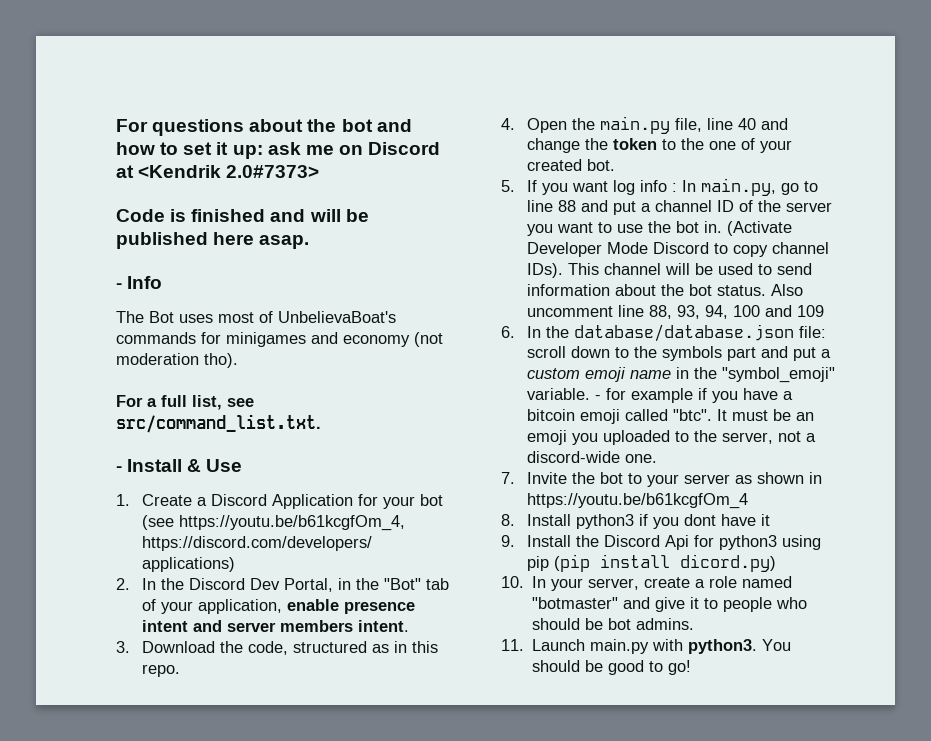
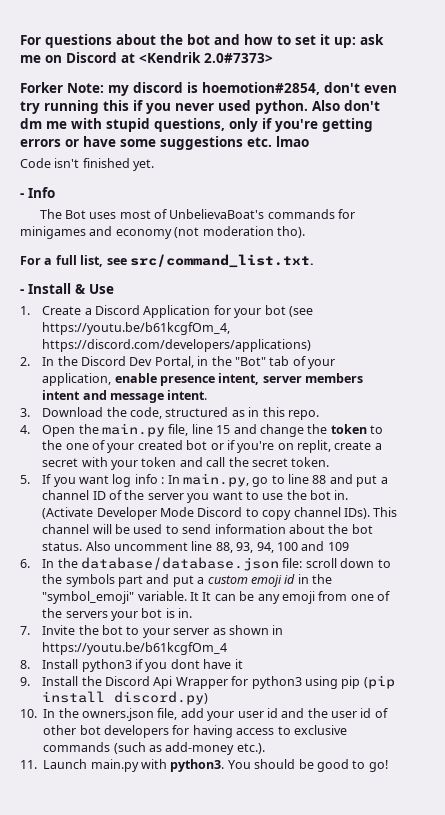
[116,209,369,222] [116,232,310,249] Code is finished and will be published here asap. -> [20,82,397,96] [20,100,380,114] [20,118,373,132] [20,136,309,150] [20,158,155,171] Forker Note: my discord is hoemotion#2854, don't even try running this if you never used python. Also don't dm me with stupid questions, only if you're getting errors or have some suggestions etc. lmao // Code isn't finished yet.
[142,620,354,632] intent and server members -> [218,373,364,385] [42,390,165,403] intent, server members intent and message
[738,118,757,130] 40 -> [216,425,231,434] 15
[587,159,616,171] bot. -> [186,440,382,453] [42,457,330,470] bot or if you're on replit, create a secret with your token and call the secret token.
[630,370,672,379] name -> [284,574,296,584] id
[595,388,794,403] [527,409,815,424] [527,430,817,445] [527,451,658,463] - for example if you have a bitcoin emoji called "btc". It must be an emoji you uploaded to the server, not a discord-wide one. -> [190,591,391,604] [42,608,193,621] It It can be any emoji from one of the servers your bot is in.
(690, 542) none -> [175,677,228,689] Wrapper
[680,554,777,572] dicord.py) -> [114,691,209,705] discord.py)
[551,576,793,591] [532,597,808,612] [532,618,695,630] your server, create a role named "botmaster" and give it to people who should be bot admins. -> [58,708,388,721] [43,725,347,738] [43,742,265,755] the owners.json file, add your user id and the user id of other bot developers for having access to exclusive commands (such as add-money etc.).

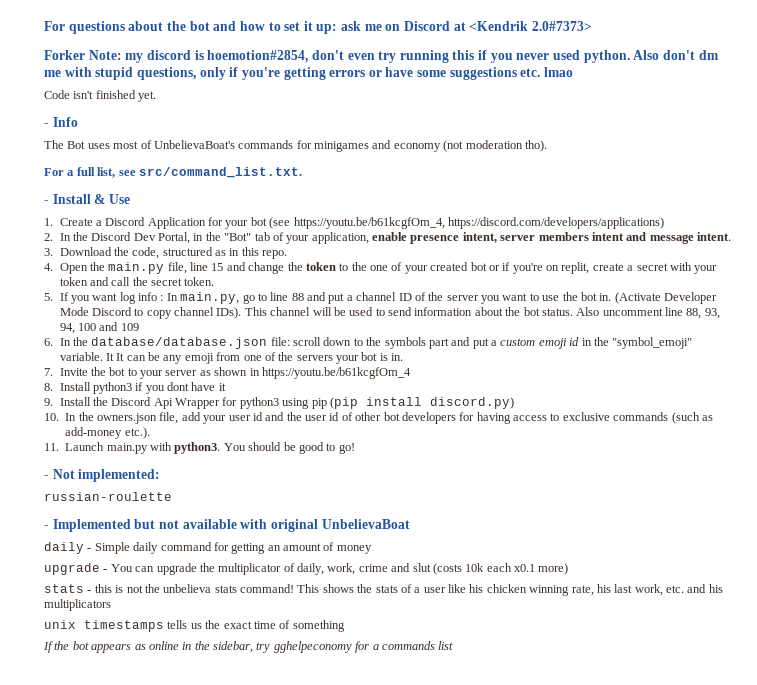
(388, 766) none -> [44,469,161,482] [44,492,172,501] [44,519,410,532] [44,542,372,554] [44,563,569,575] [44,584,723,596] [44,599,111,611] [44,620,345,632] [43,641,454,653] // - Not implemented: // russian-roulette // - Implemented but not available with original UnbelievaBoat // daily - Simple daily command for getting an amount of money // upgrade - You can upgrade the multiplicator of daily, work, crime and slut (costs 10k each x0.1 more) // stats - this is not the unbelieva stats command! This shows the stats of a user like his chicken winning rate, his last work, etc. and his multiplicators // unix timestamps tells us the exact time of something // If the bot appears as online in the sidebar, try gghelpeconomy for a commands list

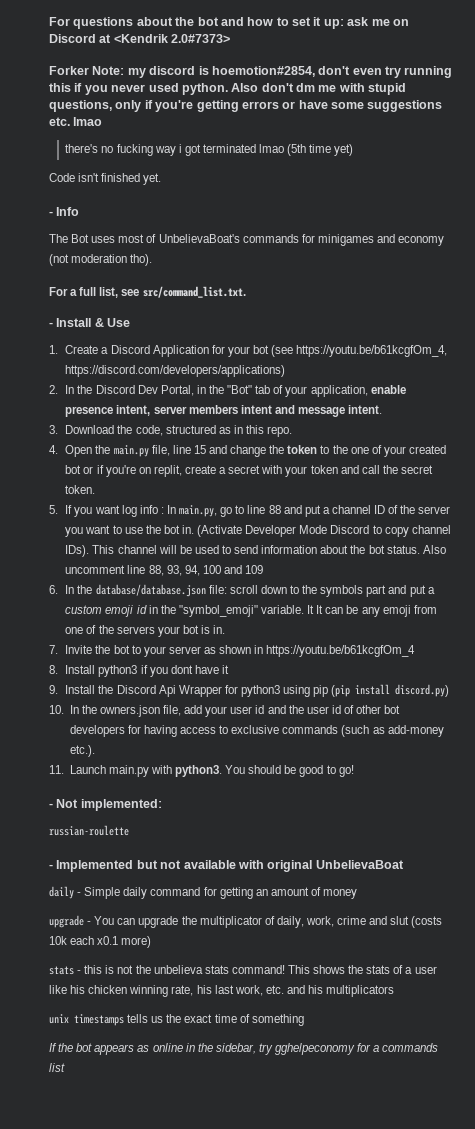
(574, 72) none -> [65,144,354,156] // there's no fucking way i got terminated lmao (5th time yet)

